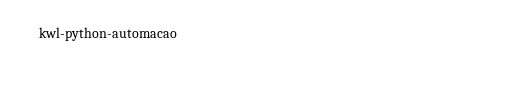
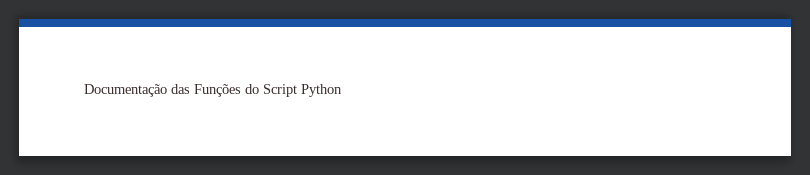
[39,27,177,41] kwl-python-automacao -> [84,84,342,97] Documentação das Funções do Script Python

